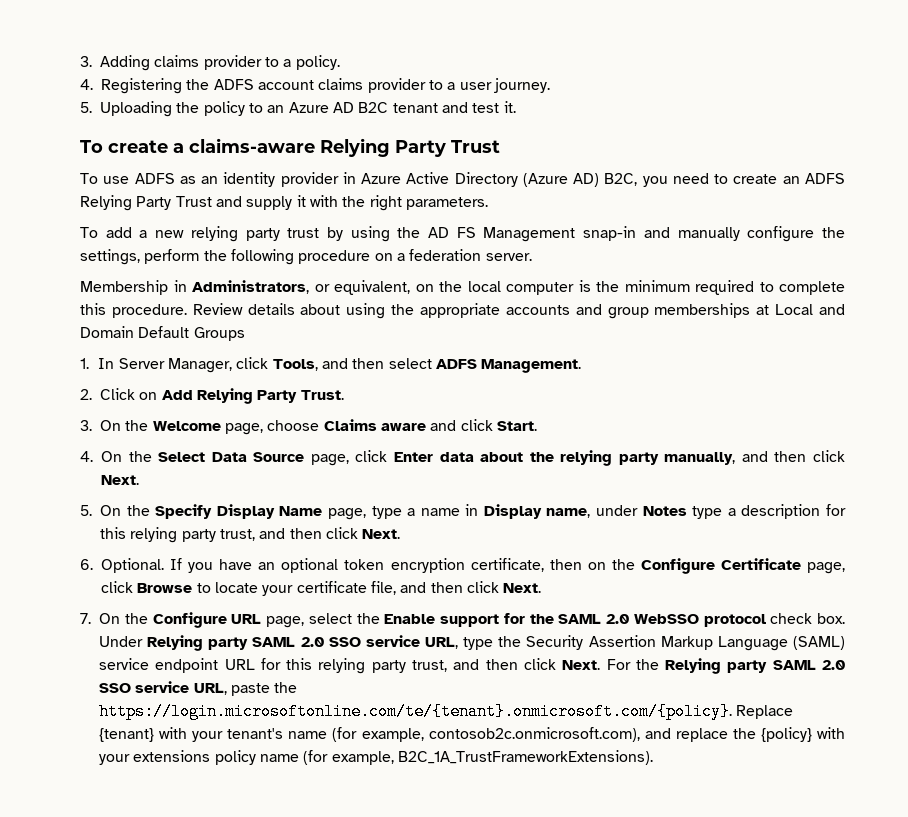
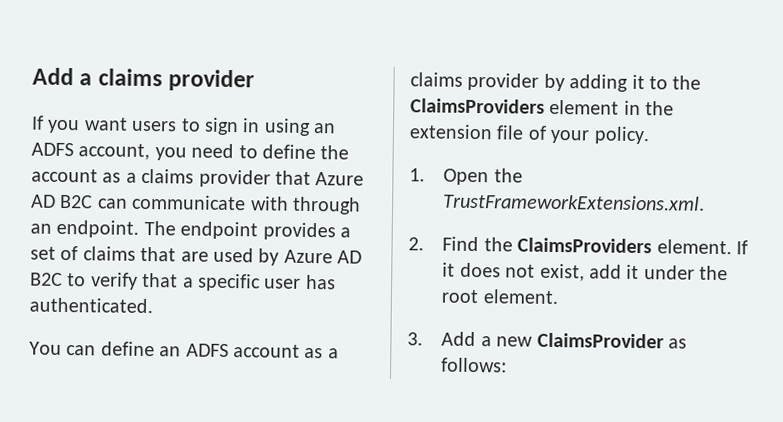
[80,55,340,71] [80,78,550,94] [80,101,516,117] [80,138,500,157] [80,172,846,187] [80,195,488,211] [80,226,846,242] [80,249,532,265] [80,280,845,295] [80,303,845,319] [80,326,245,341] [80,357,582,373] [80,388,344,404] [80,419,537,435] [80,450,845,466] [101,475,139,485] [80,504,847,520] [100,527,401,543] [80,558,845,574] [101,581,542,596] [80,612,845,628] [99,635,845,651] [99,658,845,674] [99,681,298,696] [99,703,794,720] [99,727,846,742] [99,750,653,765] 3. Adding claims provider to a policy. // 4. Registering the ADFS account claims provider to a user journey. // 5. Uploading the policy to an Azure AD B2C tenant and test it. // To create a claims-aware Relying Party Trust // To use ADFS as an identity provider in Azure Active Directory (Azure AD) B2C, you need to create an ADFS Relying Party Trust and supply it with the right parameters. // To add a new relying party trust by using the AD FS Management snap-in and manually configure the settings, perform the following procedure on a federation server. // Membership in Administrators, or equivalent, on the local computer is the minimum required to complete this procedure. Review details about using the appropriate accounts and group memberships at Local and Domain Default Groups // 1. In Server Manager, click Tools, and then select ADFS Management. // 2. Click on Add Relying Party Trust. // 3. On the Welcome page, choose Claims aware and click Start. // 4. On the Select Data Source page, click Enter data about the relying party manually, and then click Next. // 5. On the Specify Display Name page, type a name in Display name, under Notes type a description for this relying party trust, and then click Next. // 6. Optional. If you have an optional token encryption certificate, then on the Configure Certificate page, click Browse to locate your certificate file, and then click Next. // 7. On the Configure URL page, select the Enable support for the SAML 2.0 WebSSO protocol check box. Under Relying party SAML 2.0 SSO service URL, type the Security Assertion Markup Language (SAML) service endpoint URL for this relying party trust, and then click Next. For the Relying party SAML 2.0 SSO service URL, paste the https://login.microsoftonline.com/te/{tenant}.onmicrosoft.com/{policy}. Replace {tenant} with your tenant's name (for example, contosob2c.onmicrosoft.com), and replace the {policy} with your extensions policy name (for example, B2C_1A_TrustFrameworkExtensions). -> [32,67,256,92] [31,115,337,136] [31,142,350,161] [31,168,365,188] [31,194,361,215] [30,219,351,241] [30,245,363,266] [30,272,336,292] [29,297,153,314] [29,341,339,359] [410,72,702,92] [410,98,675,116] [409,124,650,145] [409,168,523,186] [443,193,706,211] [408,236,748,255] [442,262,729,282] [441,289,559,305] [407,331,687,349] [441,357,508,373] Add a claims provider // If you want users to sign in using an ADFS account, you need to define the account as a claims provider that Azure AD B2C can communicate with through an endpoint. The endpoint provides a set of claims that are used by Azure AD B2C to verify that a specific user has authenticated. // You can define an ADFS account as a claims provider by adding it to the ClaimsProviders element in the extension file of your policy. // 1. Open the TrustFrameworkExtensions.xml. // 2. Find the ClaimsProviders element. If it does not exist, add it under the root element. // 3. Add a new ClaimsProvider as follows:

